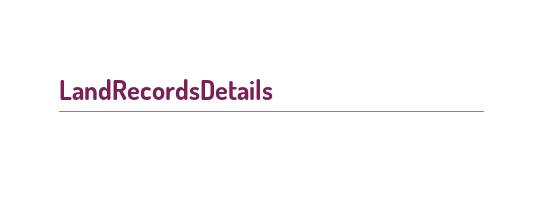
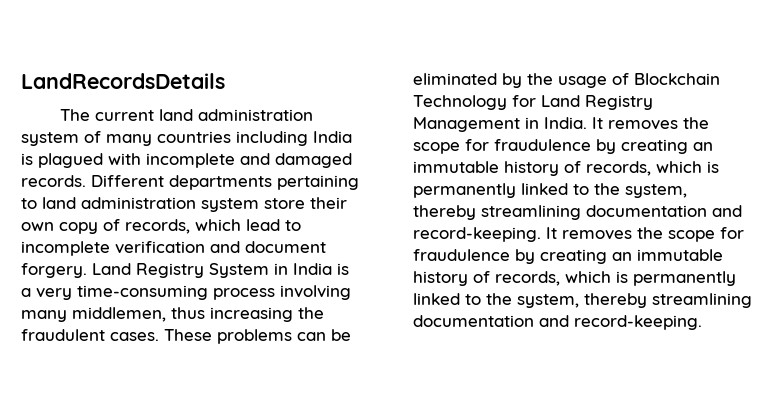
(273, 89) none -> [60,109,314,121] [21,131,352,146] [21,153,352,168] [21,175,359,190] [21,197,347,212] [21,219,301,234] [21,241,326,256] [21,263,349,278] [21,285,351,300] [21,307,324,322] [21,329,351,344] [413,73,720,88] [413,95,653,110] [413,117,709,132] [413,139,713,154] [413,161,719,176] [413,183,687,198] [413,205,742,220] [413,227,744,242] [413,249,723,264] [413,271,736,286] [413,293,752,308] [413,315,702,330] // The current land administration system of many countries including India is plagued with incomplete and damaged records. Different departments pertaining to land administration system store their own copy of records, which lead to incomplete verification and document forgery. Land Registry System in India is a very time-consuming process involving many middlemen, thus increasing the fraudulent cases. These problems can be eliminated by the usage of Blockchain Technology for Land Registry Management in India. It removes the scope for fraudulence by creating an immutable history of records, which is permanently linked to the system, thereby streamlining documentation and record-keeping. It removes the scope for fraudulence by creating an immutable history of records, which is permanently linked to the system, thereby streamlining documentation and record-keeping.

